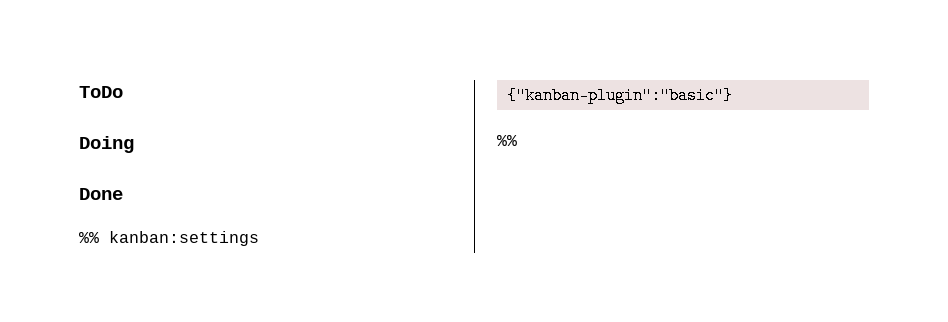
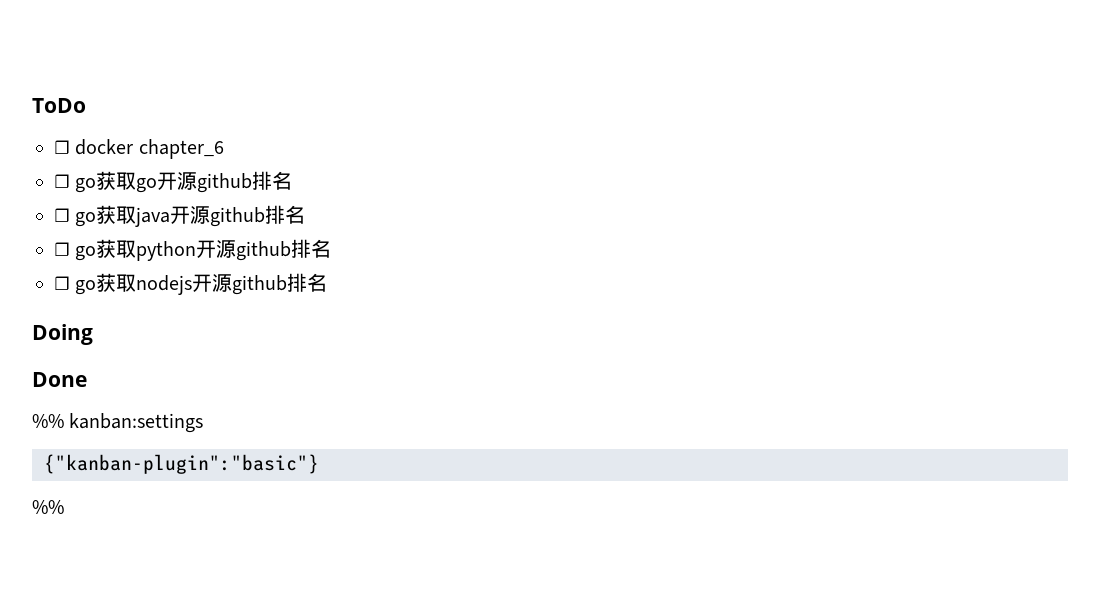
(123, 92) none -> [54,139,224,159] [54,171,293,193] [54,205,306,227] [54,239,332,261] [54,273,328,295] // ☐ docker chapter_6 // ☐ go获取go开源github排名 // ☐ go获取java开源github排名 // ☐ go获取python开源github排名 // ☐ go获取nodejs开源github排名

